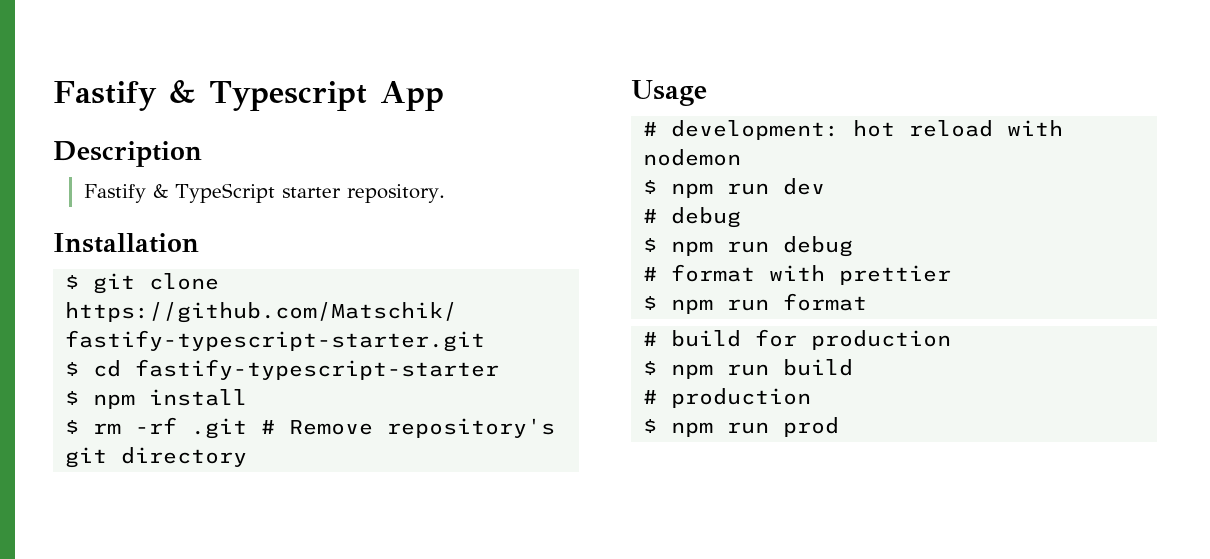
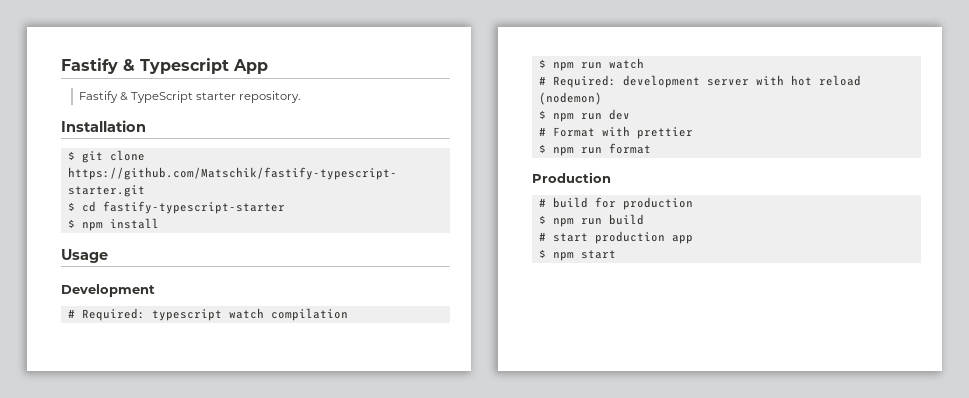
[53,141,202,167] // Description -> (268, 66) none
[65,417,556,439] [65,447,248,468] // $ rm -rf .git # Remove repository's git directory -> (159, 223) none
[643,120,1064,140] [643,149,742,166] // # development: hot reload with nodemon -> [61,284,155,297] [67,308,348,321] [538,58,644,71] [538,75,861,88] [538,92,602,105] // Development // # Required: typescript watch compilation // $ npm run watch // # Required: development server with hot reload (nodemon)
[671,207,742,228] [643,236,854,257] [643,264,756,282] debug // $ npm run debug // # format -> [552,127,595,137] Format
(868, 302) none -> [532,172,611,183] // Production
[671,388,812,408] [643,417,840,437] production // $ npm run prod -> [552,231,693,244] [538,249,616,261] start production app // $ npm start

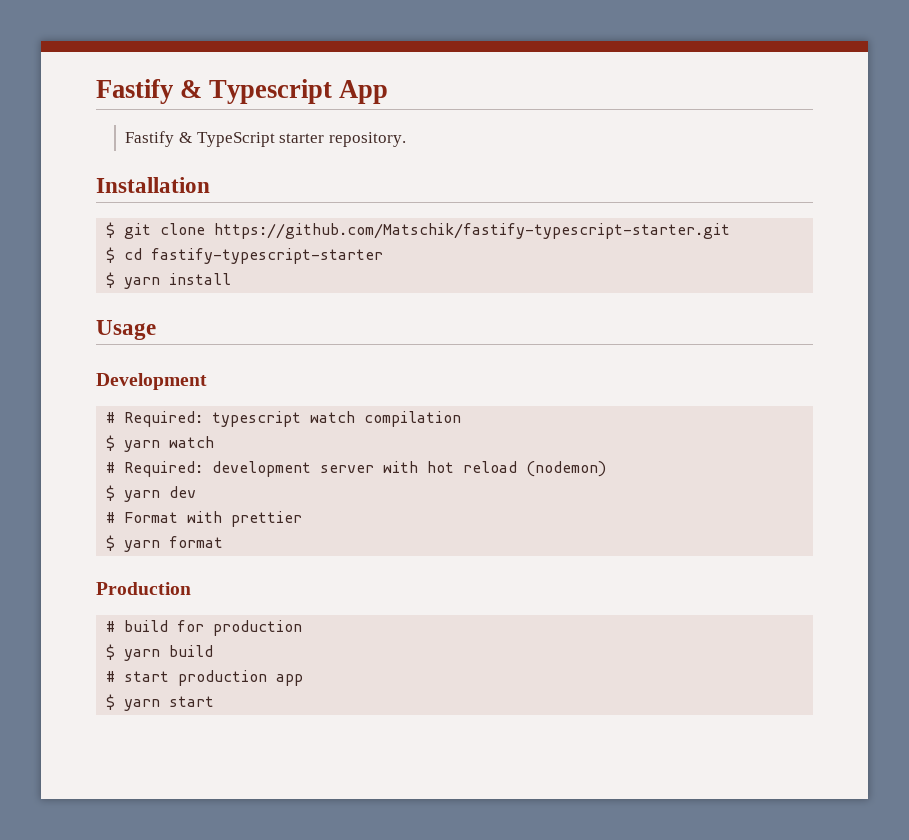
[81,222,103,231] npm -> [124,277,161,289] yarn
[552,62,602,71] npm run -> [124,440,161,452] yarn
[552,113,602,122] npm run -> [124,490,161,502] yarn
[552,147,602,156] npm run -> [124,540,161,552] yarn
[552,218,602,227] npm run -> [124,649,161,661] yarn
[552,252,574,261] npm -> [124,699,161,711] yarn

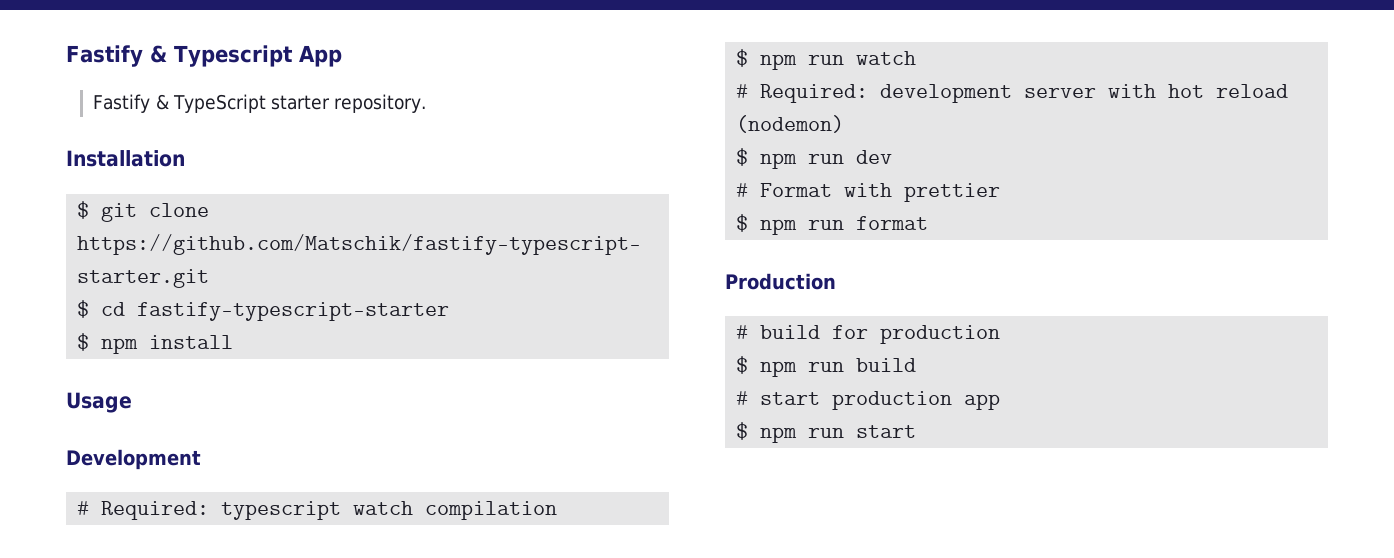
[124,277,161,289] yarn -> [101,338,139,354] npm
[124,440,161,452] yarn -> [760,54,845,70] npm run
[124,490,161,502] yarn -> [760,153,845,169] npm run
[124,540,161,552] yarn -> [760,219,845,235] npm run
[124,649,161,661] yarn -> [760,361,845,377] npm run
[124,699,161,711] yarn -> [760,427,845,443] npm run

